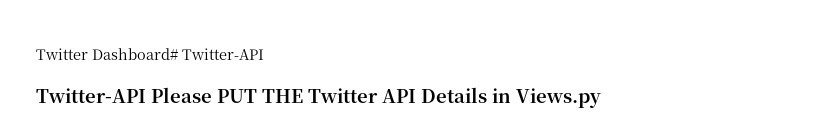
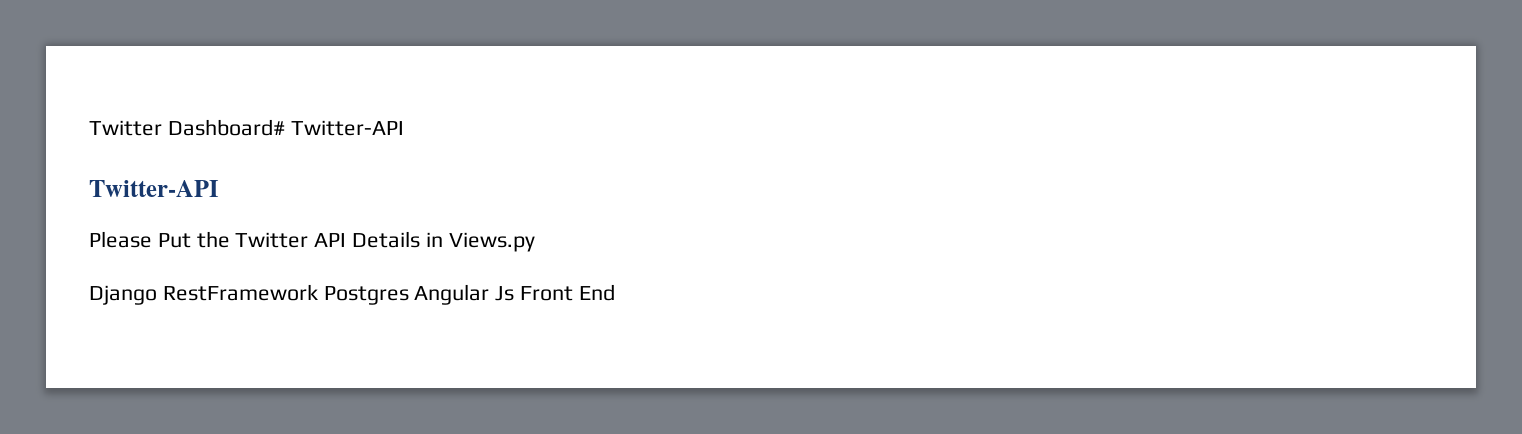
[151,87,303,103] Please PUT THE -> [89,231,230,248] // Please Put the
(601, 98) none -> [89,284,615,305] // Django RestFramework Postgres Angular Js Front End

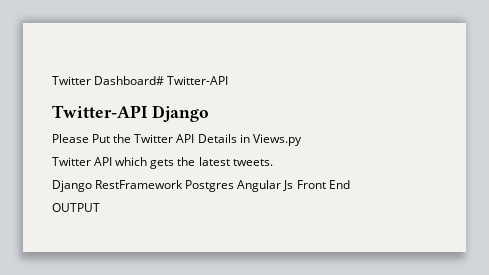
(219, 188) none -> [151,105,209,122] Django
(535, 242) none -> [52,157,273,169] // Twitter API which gets the latest tweets.
(615, 292) none -> [52,203,100,212] // OUTPUT

